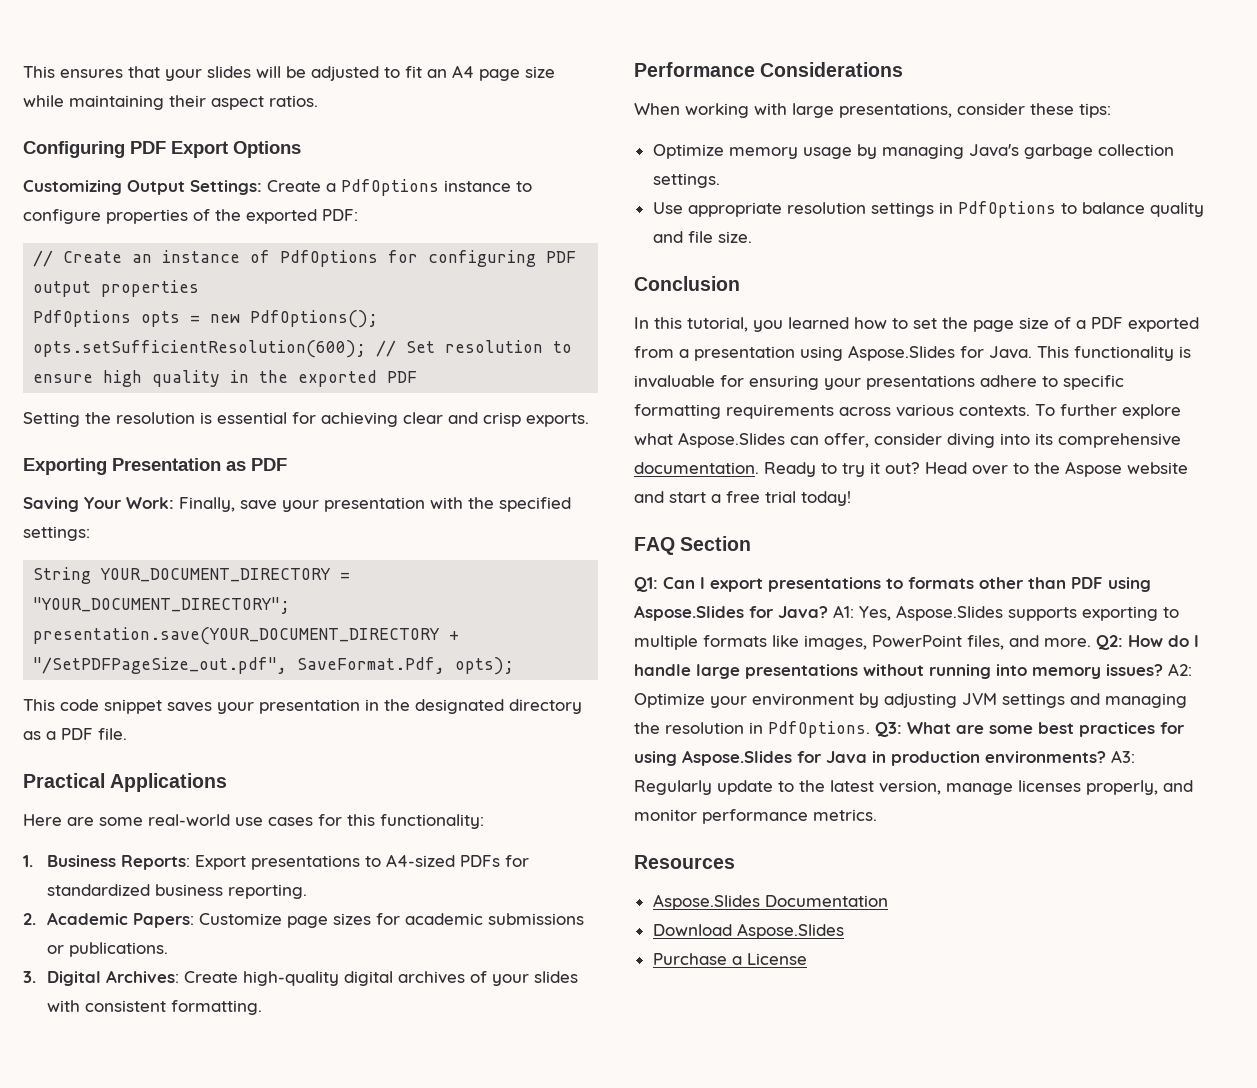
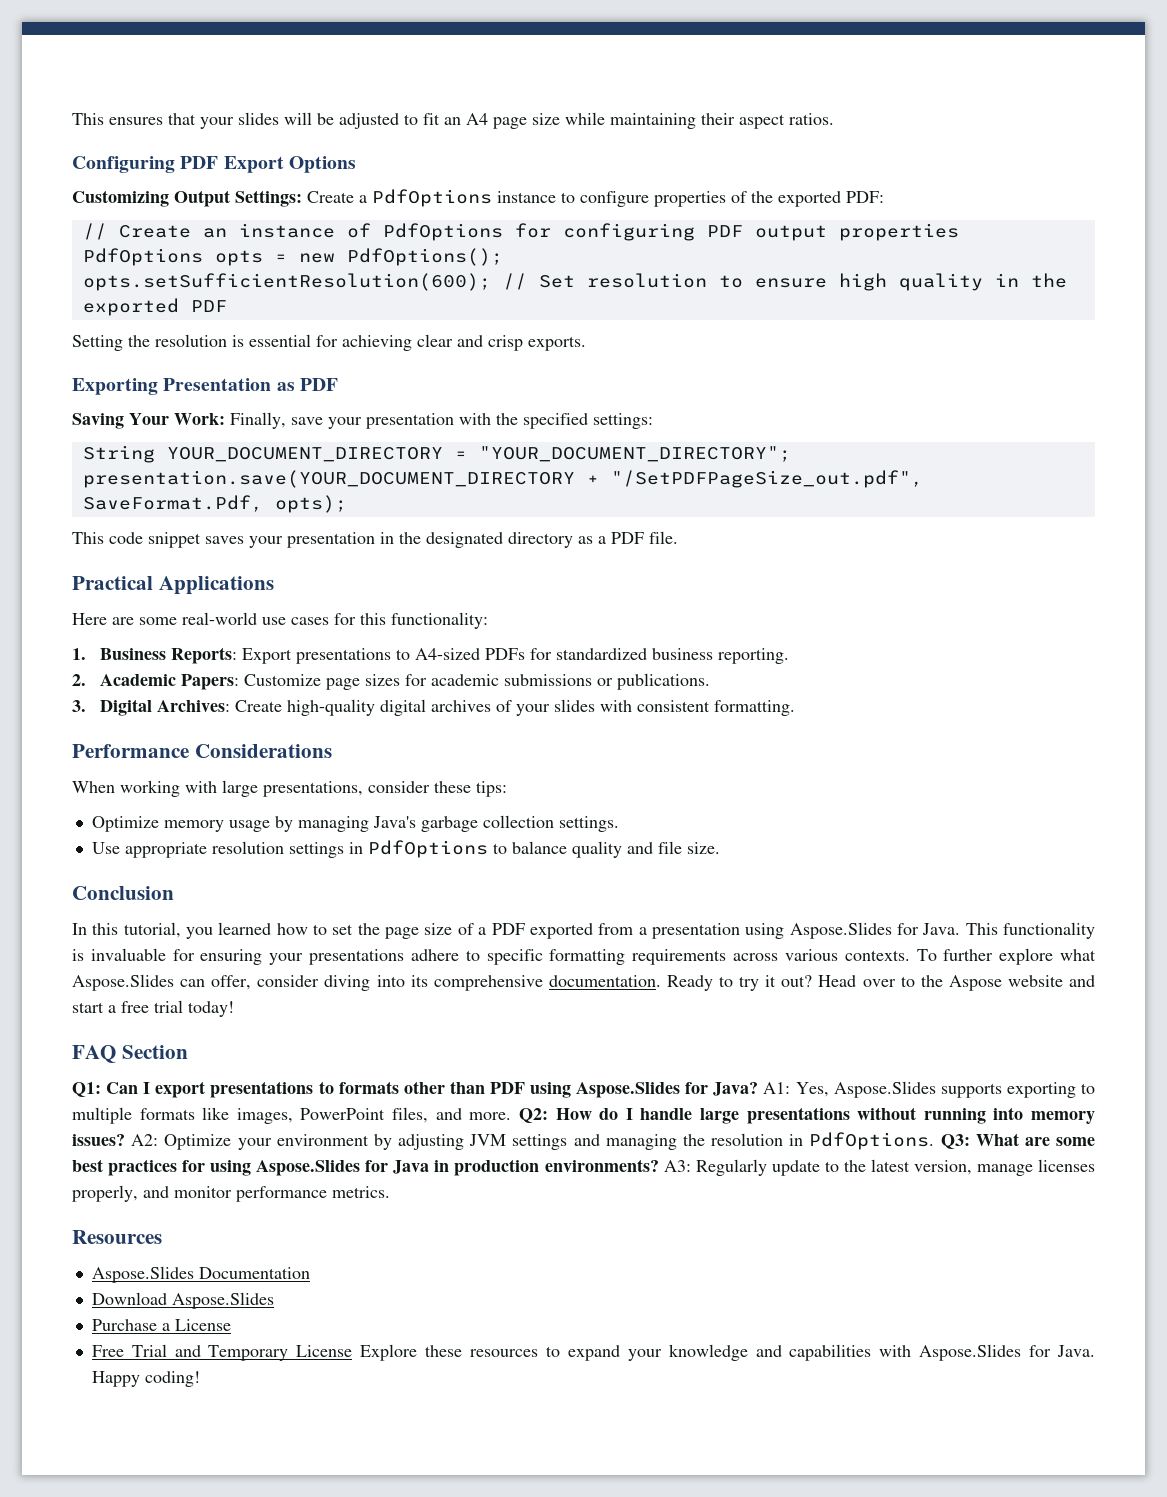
(807, 959) none -> [91,1344,1095,1361] [91,1371,200,1387] // Free Trial and Temporary License Explore these resources to expand your knowledge and capabilities with Aspose.Slides for Java. Happy coding!

